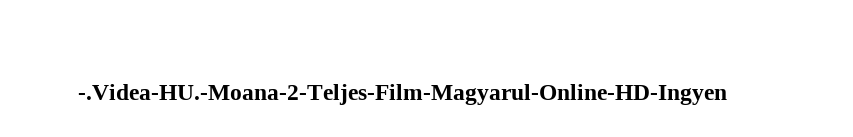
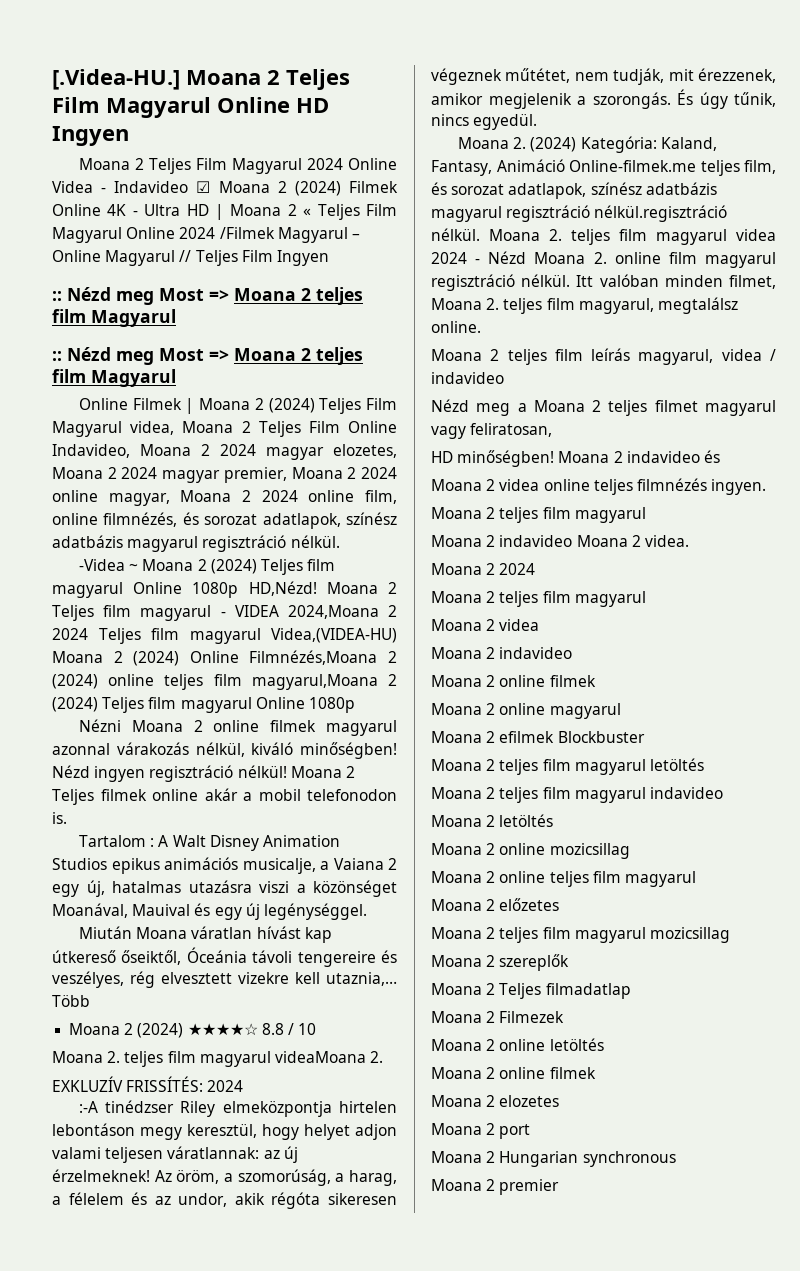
[78,84,727,105] -.Videa-HU.-Moana-2-Teljes-Film-Magyarul-Online-HD-Ingyen -> [52,69,350,90] [52,97,329,118] [52,126,129,146] [78,158,398,174] [52,181,398,196] [52,204,397,220] [52,227,360,243] [52,250,329,266] [52,287,363,305] [52,309,176,327] [52,347,363,365] [52,369,176,387] [78,398,397,414] [52,421,397,437] [52,444,397,460] [52,467,397,483] [52,490,397,506] [52,512,397,529] [52,535,340,552] [78,559,336,575] [52,581,397,598] [52,605,397,621] [52,628,397,644] [52,650,397,666] [52,674,397,690] [52,697,355,713] [78,719,397,736] [52,742,397,759] [52,765,355,782] [52,788,397,805] [52,812,67,824] [78,835,340,851] [52,857,397,874] [52,880,397,897] [52,903,367,920] [78,926,332,943] [52,947,397,967] [52,971,397,988] [52,995,90,1007] [69,1023,317,1038] [52,1051,384,1067] [52,1076,244,1092] [78,1100,398,1117] [52,1123,397,1140] [52,1146,298,1163] [52,1169,397,1186] [52,1192,397,1209] [431,68,776,85] [431,89,776,109] [431,114,538,130] [457,136,717,153] [431,159,776,176] [431,182,717,199] [431,205,728,222] [431,228,776,245] [431,251,776,268] [431,274,776,291] [431,297,738,314] [431,321,481,333] [431,348,776,365] [431,372,504,384] [431,399,776,416] [431,423,553,439] [431,450,720,467] [431,478,767,495] [431,507,646,523] [431,535,689,547] [431,563,536,575] [431,591,646,607] [431,619,540,631] [431,647,573,659] [431,675,596,687] [431,703,621,719] [431,731,645,743] [431,758,704,775] [431,787,723,803] [431,814,554,827] [431,843,630,859] [431,871,696,887] [431,898,560,911] [431,927,730,943] [431,954,570,971] [431,983,631,999] [431,1011,565,1023] [431,1038,604,1051] [431,1067,596,1079] [431,1095,560,1107] [431,1123,531,1139] [431,1151,676,1167] [431,1179,560,1195] [.Videa-HU.] Moana 2 Teljes Film Magyarul Online HD Ingyen // Moana 2 Teljes Film Magyarul 2024 Online Videa - Indavideo ☑ Moana 2 (2024) Filmek Online 4K - Ultra HD | Moana 2 « Teljes Film Magyarul Online 2024 /Filmek Magyarul – Online Magyarul // Teljes Film Ingyen // :: Nézd meg Most => Moana 2 teljes film Magyarul // :: Nézd meg Most => Moana 2 teljes film Magyarul // Online Filmek | Moana 2 (2024) Teljes Film Magyarul videa, Moana 2 Teljes Film Online Indavideo, Moana 2 2024 magyar elozetes, Moana 2 2024 magyar premier, Moana 2 2024 online magyar, Moana 2 2024 online film, online filmnézés, és sorozat adatlapok, színész adatbázis magyarul regisztráció nélkül. // -Videa ~ Moana 2 (2024) Teljes film magyarul Online 1080p HD,Nézd! Moana 2 Teljes film magyarul - VIDEA 2024,Moana 2 2024 Teljes film magyarul Videa,(VIDEA-HU) Moana 2 (2024) Online Filmnézés,Moana 2 (2024) online teljes film magyarul,Moana 2 (2024) Teljes film magyarul Online 1080p // Nézni Moana 2 online filmek magyarul azonnal várakozás nélkül, kiváló minőségben! Nézd ingyen regisztráció nélkül! Moana 2 Teljes filmek online akár a mobil telefonodon is. // Tartalom : A Walt Disney Animation Studios epikus animációs musicalje, a Vaiana 2 egy új, hatalmas utazásra viszi a közönséget Moanával, Mauival és egy új legénységgel. // Miután Moana váratlan hívást kap útkereső őseiktől, Óceánia távoli tengereire és veszélyes, rég elvesztett vizekre kell utaznia,… Több // Moana 2 (2024) ★★★★☆ 8.8 / 10 // Moana 2. teljes film magyarul videaMoana 2. // EXKLUZÍV FRISSÍTÉS: 2024 // :-A tinédzser Riley elmeközpontja hirtelen lebontáson megy keresztül, hogy helyet adjon valami teljesen váratlannak: az új érzelmeknek! Az öröm, a szomorúság, a harag, a félelem és az undor, akik régóta sikeresen végeznek műtétet, nem tudják, mit érezzenek, amikor megjelenik a szorongás. És úgy tűnik, nincs egyedül. // Moana 2. (2024) Kategória: Kaland, Fantasy, Animáció Online-filmek.me teljes film, és sorozat adatlapok, színész adatbázis magyarul regisztráció nélkül.regisztráció nélkül. Moana 2. teljes film magyarul videa 2024 - Nézd Moana 2. online film magyarul regisztráció nélkül. Itt valóban minden filmet, Moana 2. teljes film magyarul, megtalálsz online. // Moana 2 teljes film leírás magyarul, videa / indavideo // Nézd meg a Moana 2 teljes filmet magyarul vagy feliratosan, // HD minőségben! Moana 2 indavideo és // Moana 2 videa online teljes filmnézés ingyen. // Moana 2 teljes film magyarul // Moana 2 indavideo Moana 2 videa. // Moana 2 2024 // Moana 2 teljes film magyarul // Moana 2 videa // Moana 2 indavideo // Moana 2 online filmek // Moana 2 online magyarul // Moana 2 efilmek Blockbuster // Moana 2 teljes film magyarul letöltés // Moana 2 teljes film magyarul indavideo // Moana 2 letöltés // Moana 2 online mozicsillag // Moana 2 online teljes film magyarul // Moana 2 előzetes // Moana 2 teljes film magyarul mozicsillag // Moana 2 szereplők // Moana 2 Teljes filmadatlap // Moana 2 Filmezek // Moana 2 online letöltés // Moana 2 online filmek // Moana 2 elozetes // Moana 2 port // Moana 2 Hungarian synchronous // Moana 2 premier

